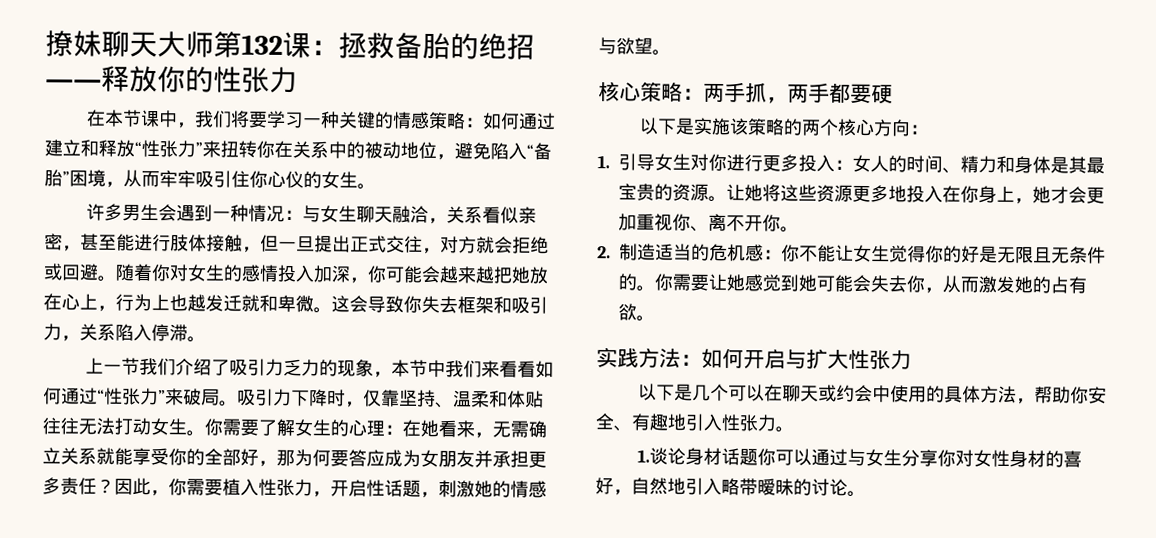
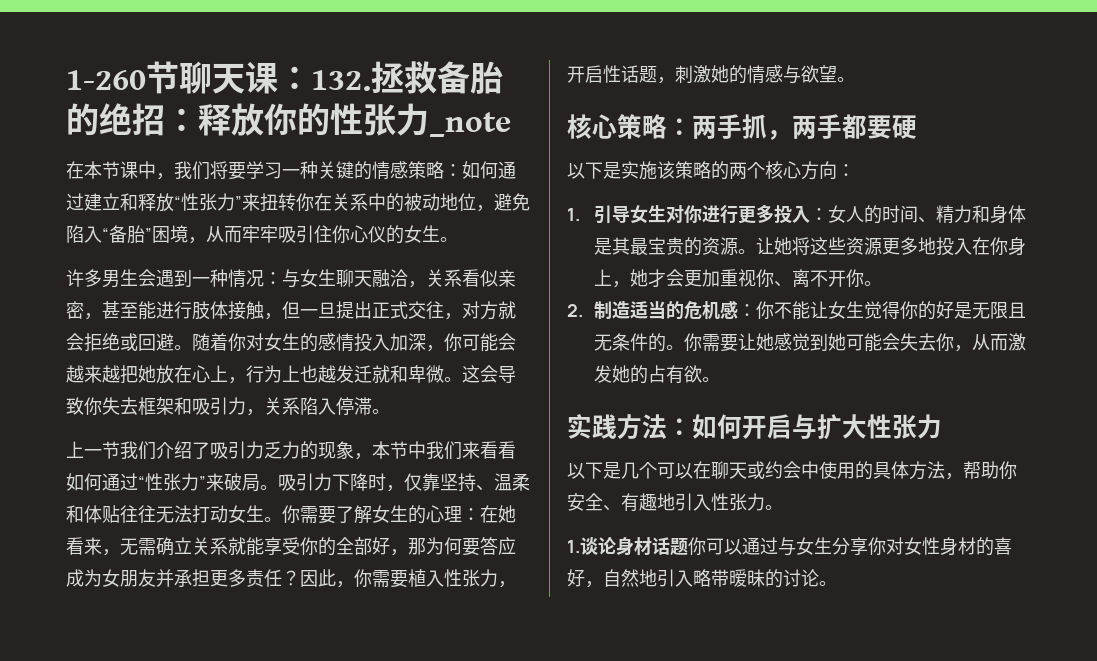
[45,30,339,59] 撩妹聊天大师第132课： -> [66,61,371,94] 1-260节聊天课：132.
[45,79,102,89] —— -> [165,108,198,132] ：
(298, 80) none -> [429,112,511,137] _note

